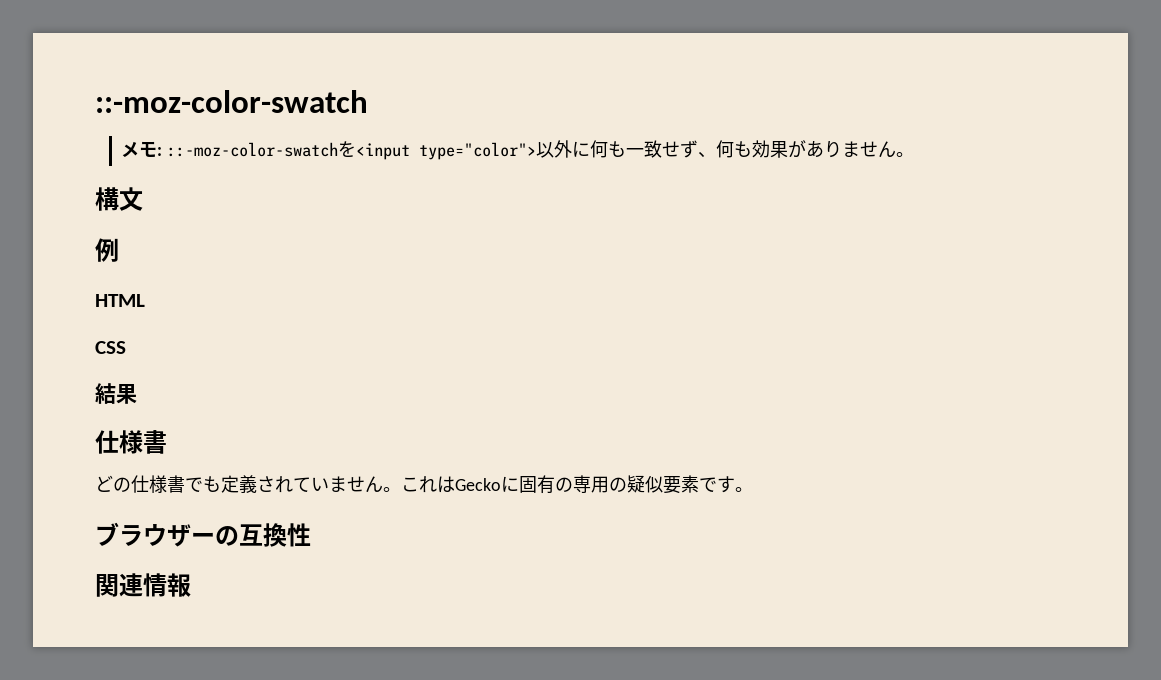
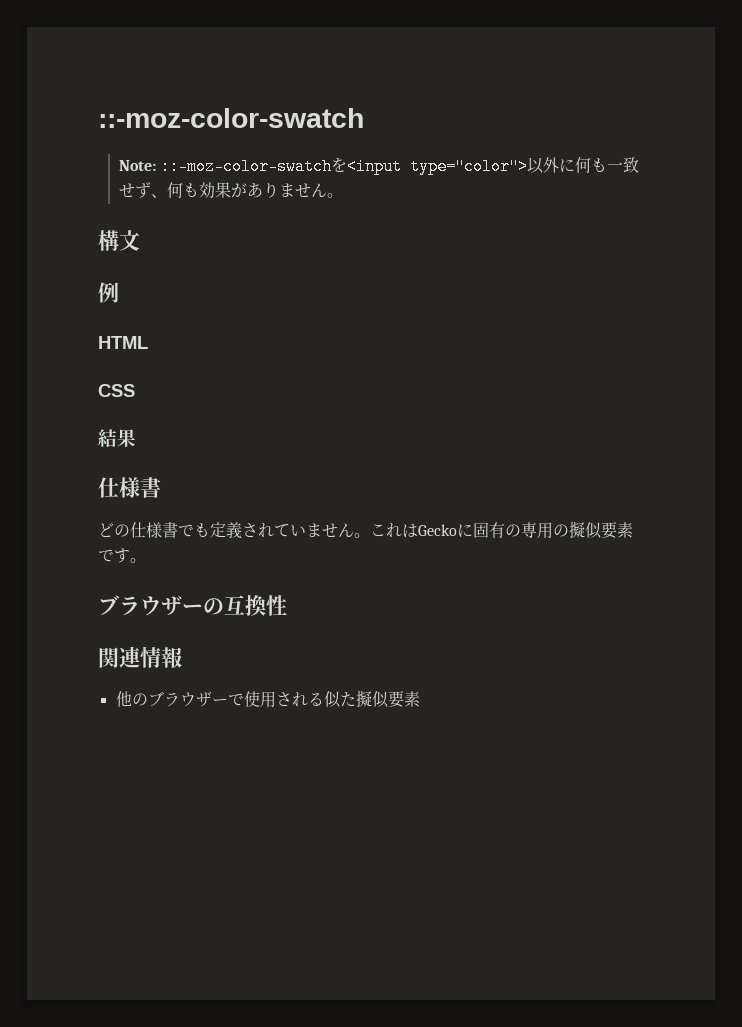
[121,141,163,157] メモ: -> [118,160,156,171] Note:
[627,475,645,493] 疑 -> [569,521,585,538] 擬
(191, 585) none -> [115,690,420,708] // 他のブラウザーで使用される似た擬似要素

